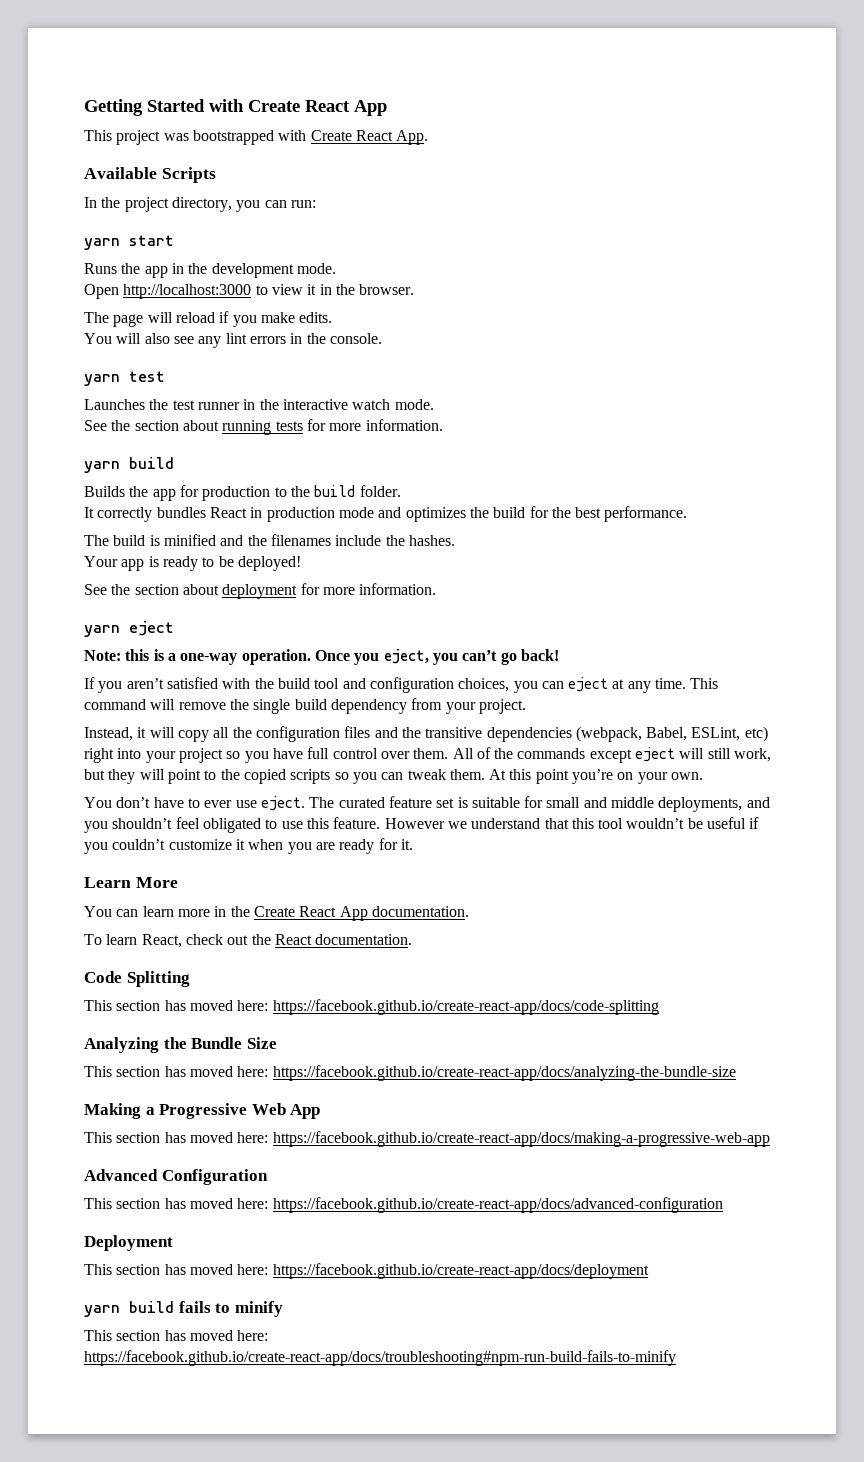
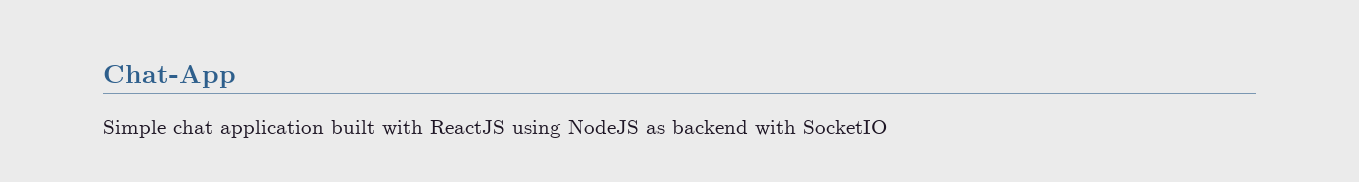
[84,99,387,116] [84,130,429,145] [84,167,216,183] [84,197,316,212] [84,235,174,250] [84,263,336,278] [84,284,415,299] [84,311,333,327] [84,333,382,348] [84,371,165,386] [84,399,434,410] [84,419,443,435] [84,457,174,473] [84,485,401,501] [84,506,688,522] [84,534,455,546] [84,556,301,571] [84,583,437,599] [84,621,174,637] [84,649,559,665] [84,677,719,693] [84,698,526,714] [84,726,768,742] [84,747,772,763] [84,769,704,784] [84,796,770,812] [84,817,760,833] [84,838,413,854] [84,877,178,888] [84,906,469,921] [84,934,413,948] [84,971,190,987] [84,999,659,1015] [84,1037,277,1053] [84,1065,736,1081] [84,1103,321,1119] [84,1131,770,1147] [84,1169,268,1185] [84,1197,723,1213] [84,1235,173,1251] [84,1263,649,1279] [84,1301,283,1317] [84,1330,269,1341] [84,1350,676,1366] Getting Started with Create React App // This project was bootstrapped with Create React App. // Available Scripts // In the project directory, you can run: // yarn start // Runs the app in the development mode. // Open http://localhost:3000 to view it in the browser. // The page will reload if you make edits. // You will also see any lint errors in the console. // yarn test // Launches the test runner in the interactive watch mode. // See the section about running tests for more information. // yarn build // Builds the app for production to the build folder. // It correctly bundles React in production mode and optimizes the build for the best performance. // The build is minified and the filenames include the hashes. // Your app is ready to be deployed! // See the section about deployment for more information. // yarn eject // Note: this is a one-way operation. Once you eject, you can’t go back! // If you aren’t satisfied with the build tool and configuration choices, you can eject at any time. This command will remove the single build dependency from your project. // Instead, it will copy all the configuration files and the transitive dependencies (webpack, Babel, ESLint, etc) right into your project so you have full control over them. All of the commands except eject will still work, but they will point to the copied scripts so you can tweak them. At this point you’re on your own. // You don’t have to ever use eject. The curated feature set is suitable for small and middle deployments, and you shouldn’t feel obligated to use this feature. However we understand that this tool wouldn’t be useful if you couldn’t customize it when you are ready for it. // Learn More // You can learn more in the Create React App documentation. // To learn React, check out the React documentation. // Code Splitting // This section has moved here: https://facebook.github.io/create-react-app/docs/code-splitting // Analyzing the Bundle Size // This section has moved here: https://facebook.github.io/create-react-app/docs/analyzing-the-bundle-size // Making a Progressive Web App // This section has moved here: https://facebook.github.io/create-react-app/docs/making-a-progressive-web-app // Advanced Configuration // This section has moved here: https://facebook.github.io/create-react-app/docs/advanced-configuration // Deployment // This section has moved here: https://facebook.github.io/create-react-app/docs/deployment // yarn build fails to minify // This section has moved here: https://facebook.github.io/create-react-app/docs/troubleshooting#npm-run-build-fails-to-minify -> [103,65,236,88] [103,119,887,138] Chat-App // Simple chat application built with ReactJS using NodeJS as backend with SocketIO

